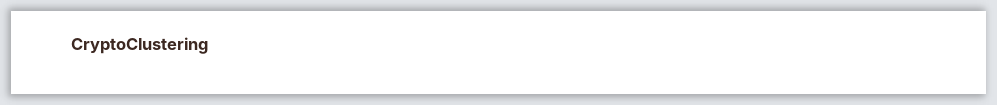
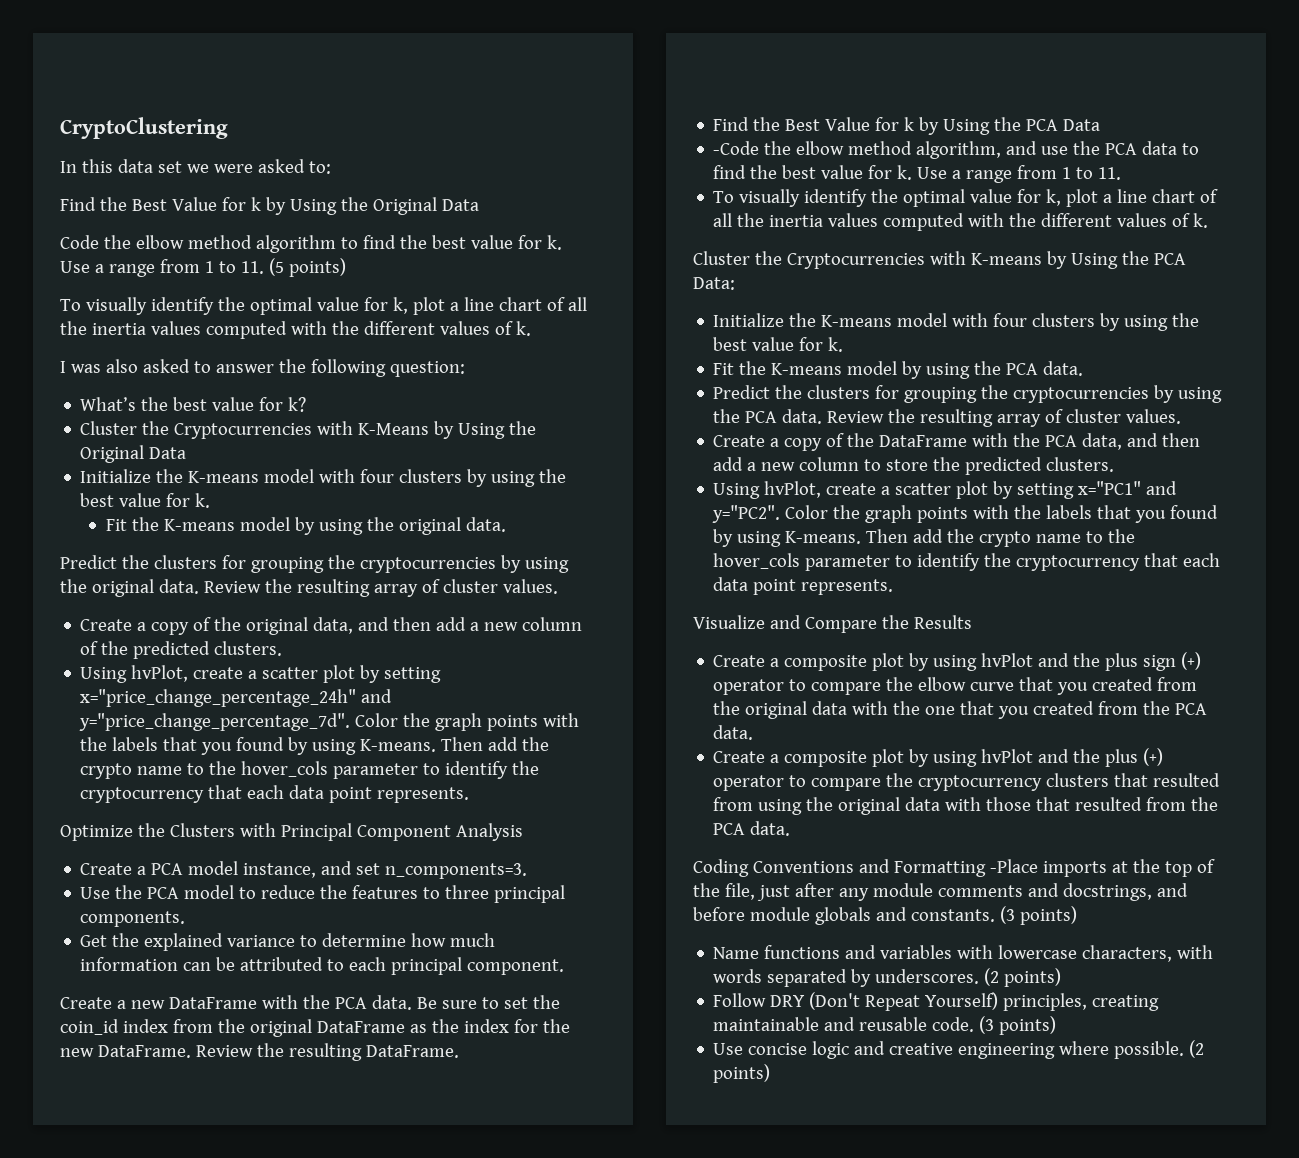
(208, 45) none -> [60,159,331,174] [60,197,479,215] [60,235,562,253] [60,258,346,277] [60,297,587,315] [60,321,531,339] [60,359,465,377] [80,397,307,412] [80,421,537,439] [80,445,187,463] [80,469,567,487] [80,493,211,508] [105,517,506,535] [60,555,569,573] [60,579,558,597] [80,617,583,635] [80,641,283,659] [80,665,442,683] [80,689,393,707] [79,713,580,731] [80,737,550,755] [80,761,540,779] [80,785,470,803] [60,823,523,841] [80,861,528,879] [80,885,566,903] [80,911,186,927] [80,933,496,951] [80,957,565,975] [60,995,560,1010] [60,1019,570,1037] [60,1043,459,1061] [713,117,1101,135] [713,141,1200,159] [713,165,1122,183] [713,189,1219,207] [713,213,1209,231] [693,251,1186,269] [693,277,735,290] [713,313,1200,331] [713,337,844,352] [713,361,1084,379] [713,385,1223,403] [713,409,1182,427] [713,433,1201,451] [713,457,1115,475] [713,481,1178,499] [712,505,1219,523] [713,529,1136,547] [713,553,1221,571] [713,577,894,595] [693,615,972,633] [713,652,1202,671] [713,677,1198,695] [713,701,1208,719] [713,725,754,740] [713,748,1164,767] [713,773,1221,791] [713,797,1219,815] [713,821,791,836] [693,859,1215,877] [693,883,1188,901] [693,906,1077,925] [713,945,1214,962] [713,968,1062,987] [713,992,1160,1011] [713,1016,1057,1035] [713,1040,1205,1059] [713,1064,771,1083] // In this data set we were asked to: // Find the Best Value for k by Using the Original Data // Code the elbow method algorithm to find the best value for k. Use a range from 1 to 11. (5 points) // To visually identify the optimal value for k, plot a line chart of all the inertia values computed with the different values of k. // I was also asked to answer the following question: // What’s the best value for k? // Cluster the Cryptocurrencies with K-Means by Using the Original Data // Initialize the K-means model with four clusters by using the best value for k. // Fit the K-means model by using the original data. // Predict the clusters for grouping the cryptocurrencies by using the original data. Review the resulting array of cluster values. // Create a copy of the original data, and then add a new column of the predicted clusters. // Using hvPlot, create a scatter plot by setting x="price_change_percentage_24h" and y="price_change_percentage_7d". Color the graph points with the labels that you found by using K-means. Then add the crypto name to the hover_cols parameter to identify the cryptocurrency that each data point represents. // Optimize the Clusters with Principal Component Analysis // Create a PCA model instance, and set n_components=3. // Use the PCA model to reduce the features to three principal components. // Get the explained variance to determine how much information can be attributed to each principal component. // Create a new DataFrame with the PCA data. Be sure to set the coin_id index from the original DataFrame as the index for the new DataFrame. Review the resulting DataFrame. // Find the Best Value for k by Using the PCA Data // -Code the elbow method algorithm, and use the PCA data to find the best value for k. Use a range from 1 to 11. // To visually identify the optimal value for k, plot a line chart of all the inertia values computed with the different values of k. // Cluster the Cryptocurrencies with K-means by Using the PCA Data: // Initialize the K-means model with four clusters by using the best value for k. // Fit the K-means model by using the PCA data. // Predict the clusters for grouping the cryptocurrencies by using the PCA data. Review the resulting array of cluster values. // Create a copy of the DataFrame with the PCA data, and then add a new column to store the predicted clusters. // Using hvPlot, create a scatter plot by setting x="PC1" and y="PC2". Color the graph points with the labels that you found by using K-means. Then add the crypto name to the hover_cols parameter to identify the cryptocurrency that each data point represents. // Visualize and Compare the Results // Create a composite plot by using hvPlot and the plus sign (+) operator to compare the elbow curve that you created from the original data with the one that you created from the PCA data. // Create a composite plot by using hvPlot and the plus (+) operator to compare the cryptocurrency clusters that resulted from using the original data with those that resulted from the PCA data. // Coding Conventions and Formatting -Place imports at the top of the file, just after any module comments and docstrings, and before module globals and constants. (3 points) // Name functions and variables with lowercase characters, with words separated by underscores. (2 points) // Follow DRY (Don't Repeat Yourself) principles, creating maintainable and reusable code. (3 points) // Use concise logic and creative engineering where possible. (2 points)

